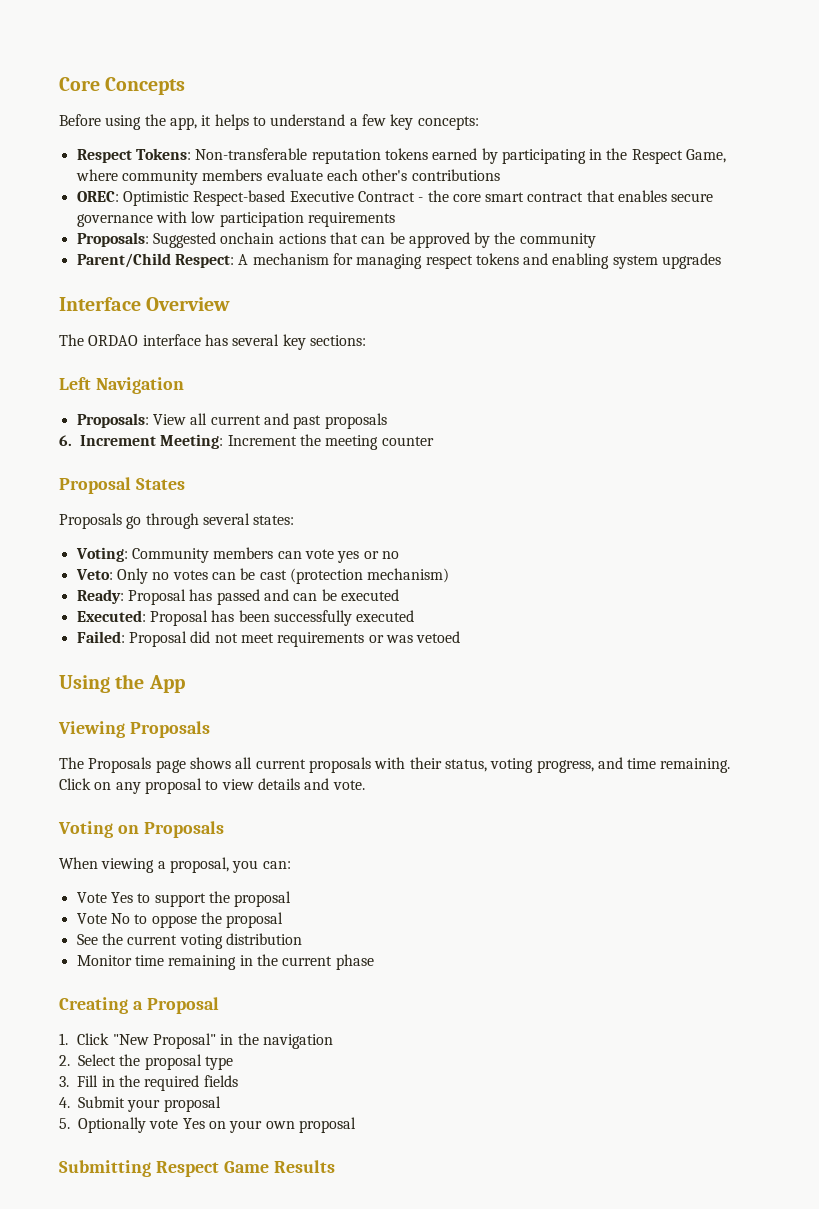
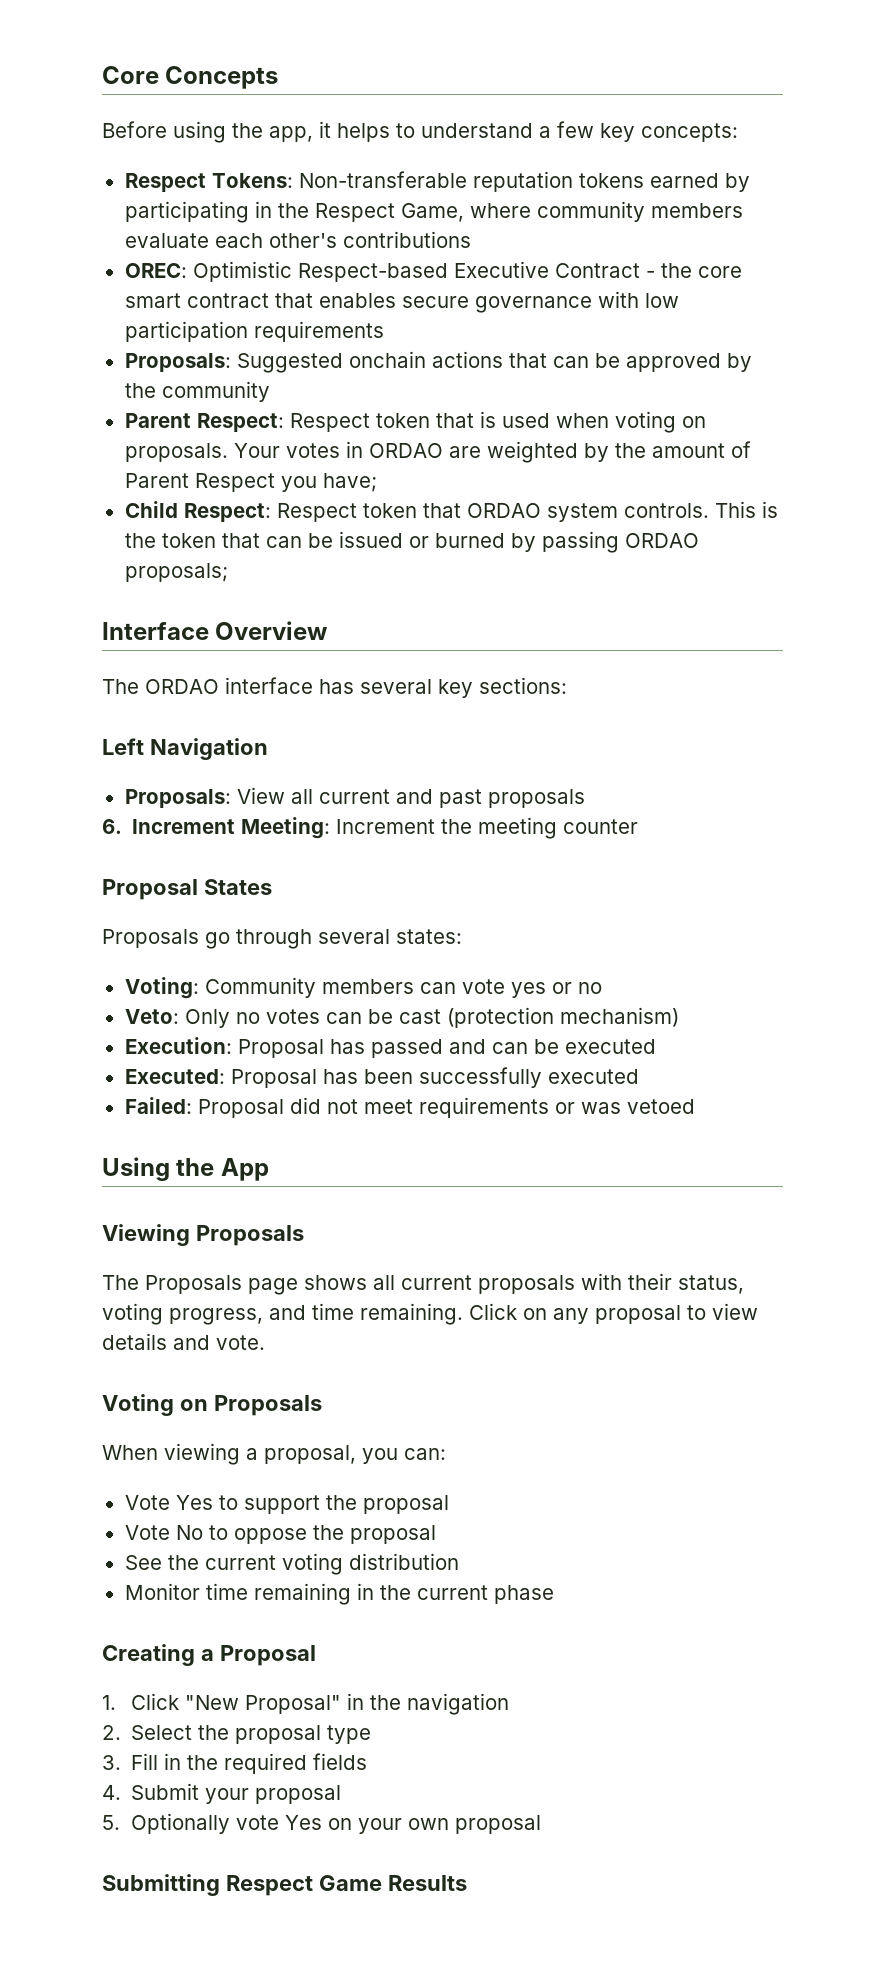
[76,253,722,269] Parent/Child Respect: A mechanism for managing respect tokens and enabling system upgrades -> [124,411,706,433] [124,441,751,463] [124,473,377,492] [124,501,778,522] [124,531,699,553] [124,563,228,582] Parent Respect: Respect token that is used when voting on proposals. Your votes in ORDAO are weighted by the amount of Parent Respect you have; // Child Respect: Respect token that ORDAO system controls. This is the token that can be issued or burned by passing ORDAO proposals;
[76,589,124,604] Ready: -> [124,1037,232,1054] Execution:

